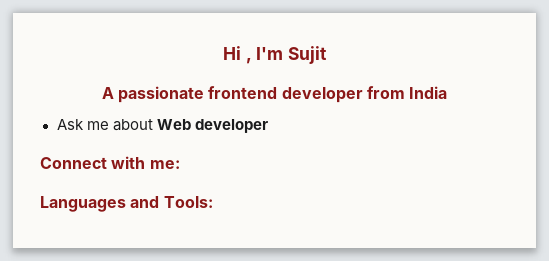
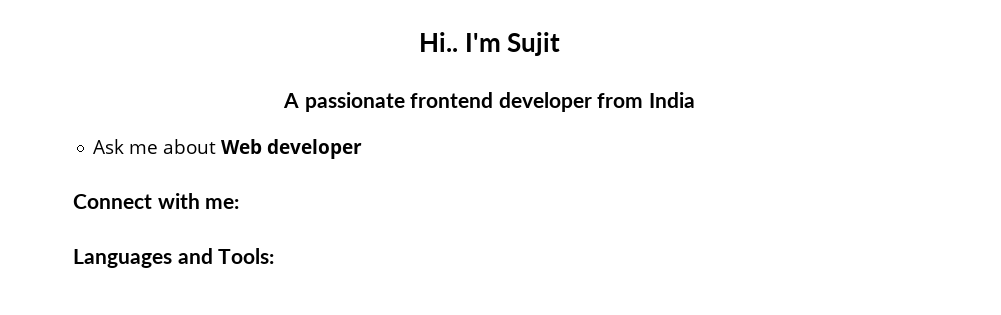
[222,46,252,64] Hi , -> [418,32,458,52] Hi..

